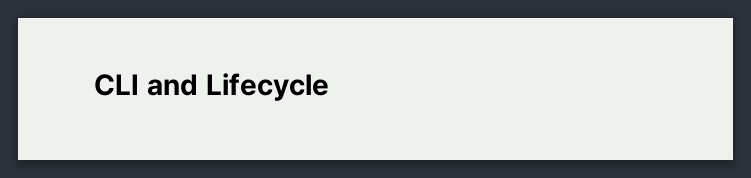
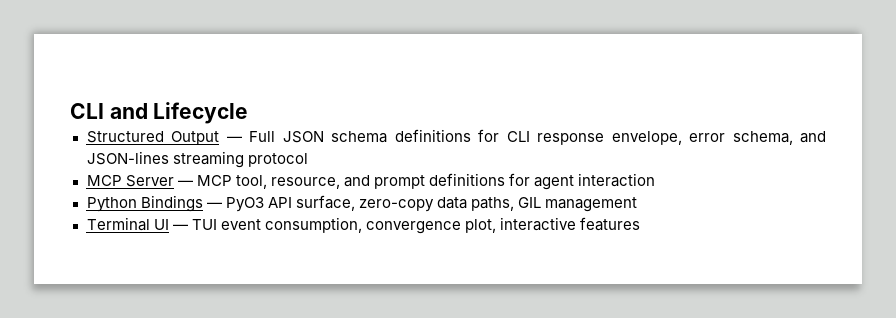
(329, 87) none -> [86,129,826,145] [86,151,308,168] [86,173,656,190] [86,195,638,212] [86,217,640,234] // Structured Output — Full JSON schema definitions for CLI response envelope, error schema, and JSON-lines streaming protocol // MCP Server — MCP tool, resource, and prompt definitions for agent interaction // Python Bindings — PyO3 API surface, zero-copy data paths, GIL management // Terminal UI — TUI event consumption, convergence plot, interactive features

